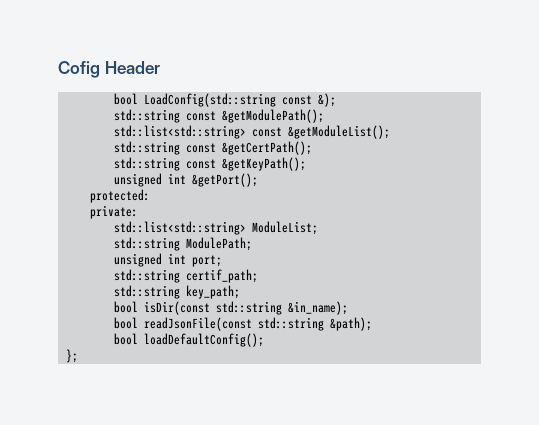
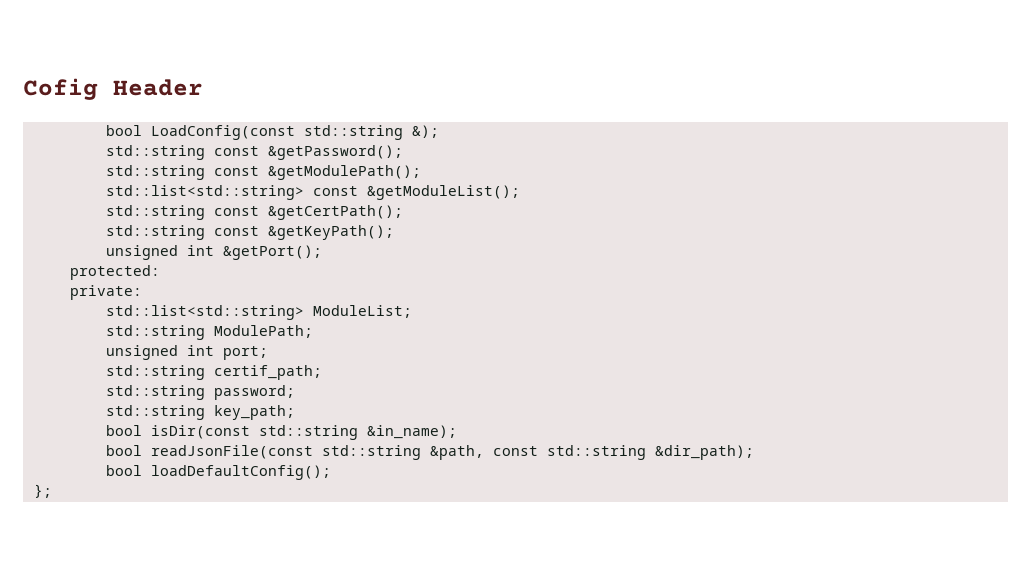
[144,93,337,107] LoadConfig(std::string const &); -> [150,125,439,140] [105,145,403,160] LoadConfig(const std::string &); // std::string const &getPassword();
(259, 276) none -> [105,385,295,400] // std::string password;
[330,317,373,331] &path); -> [429,445,754,460] &path, const std::string &dir_path);

